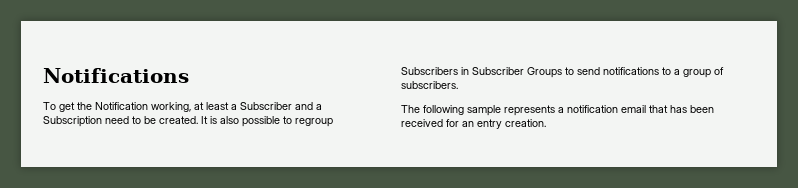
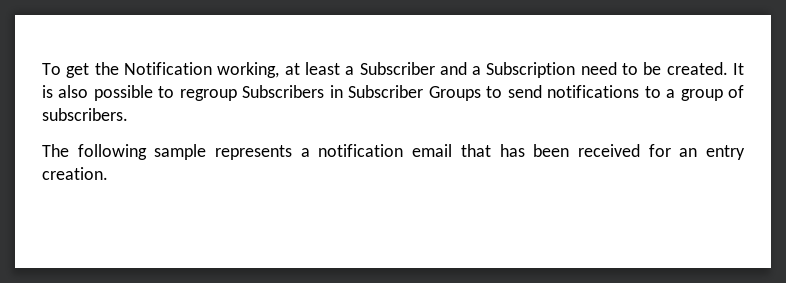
[43,68,189,83] Notifications // -> (42, 69) none

